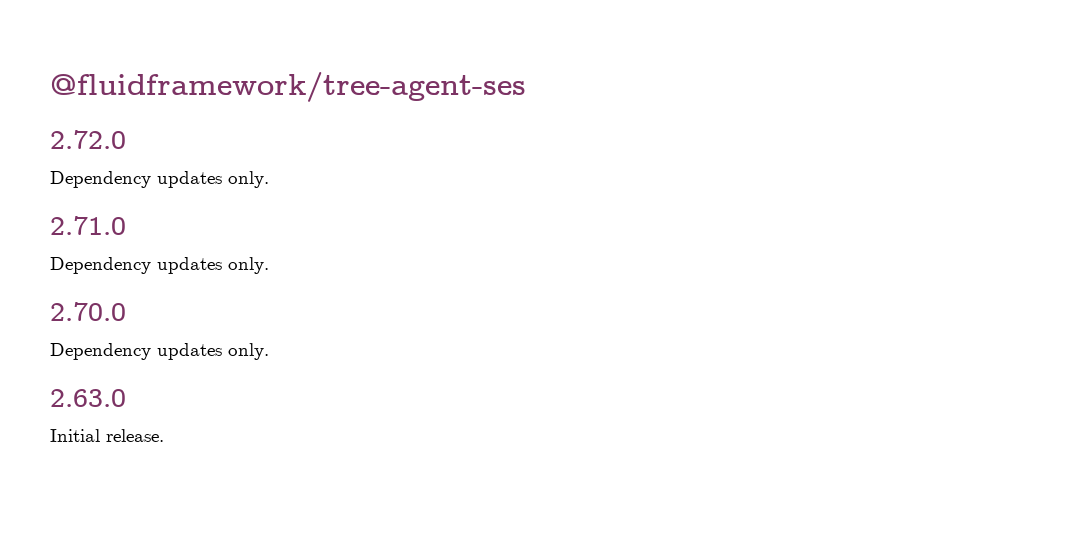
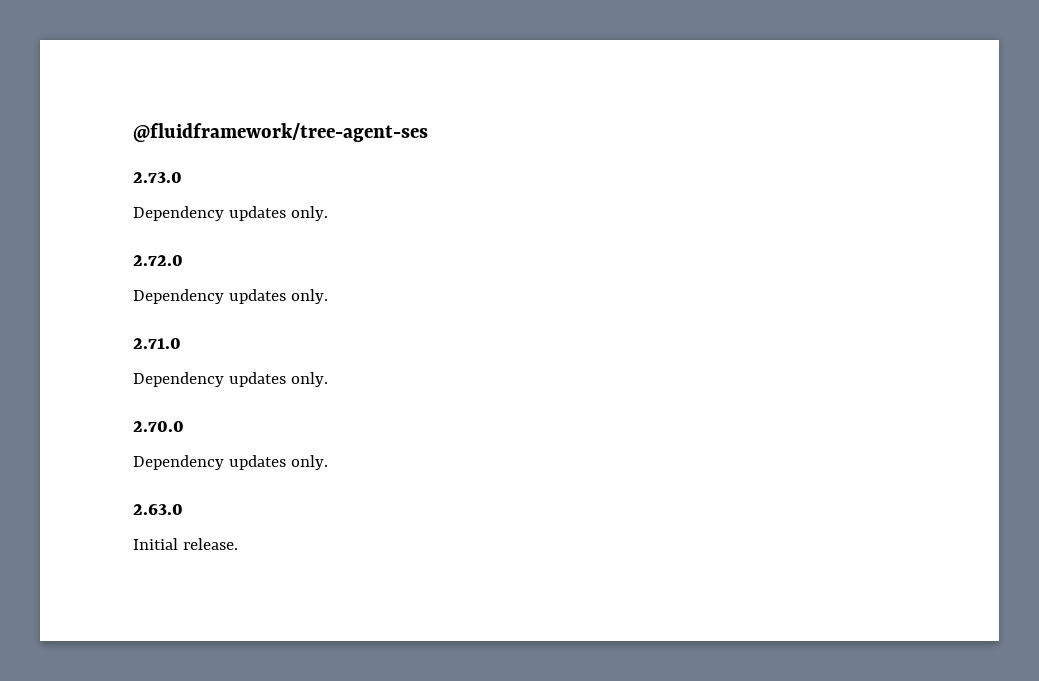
(526, 87) none -> [133,172,182,183] [133,206,328,221] // 2.73.0 // Dependency updates only.

